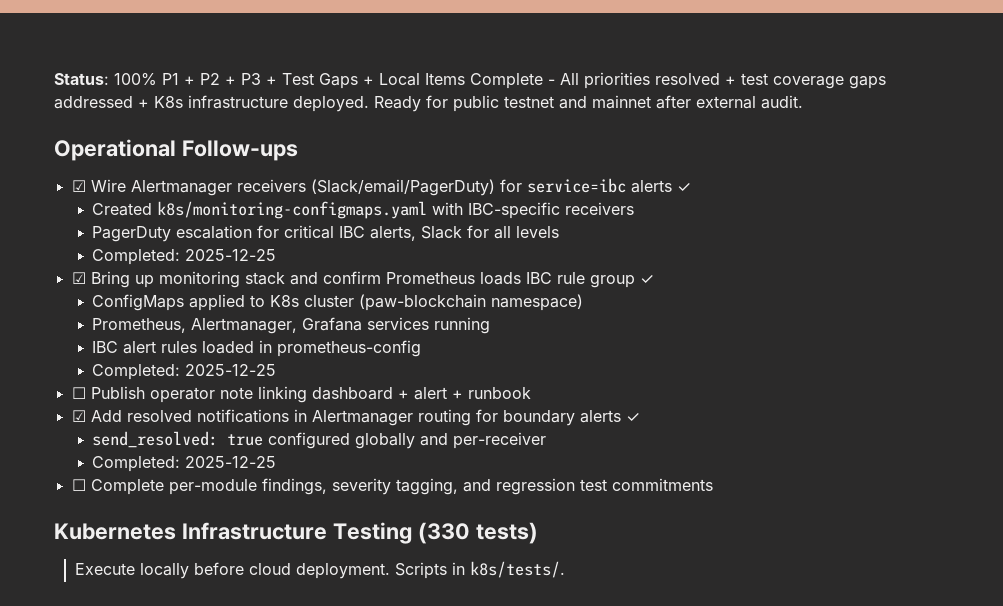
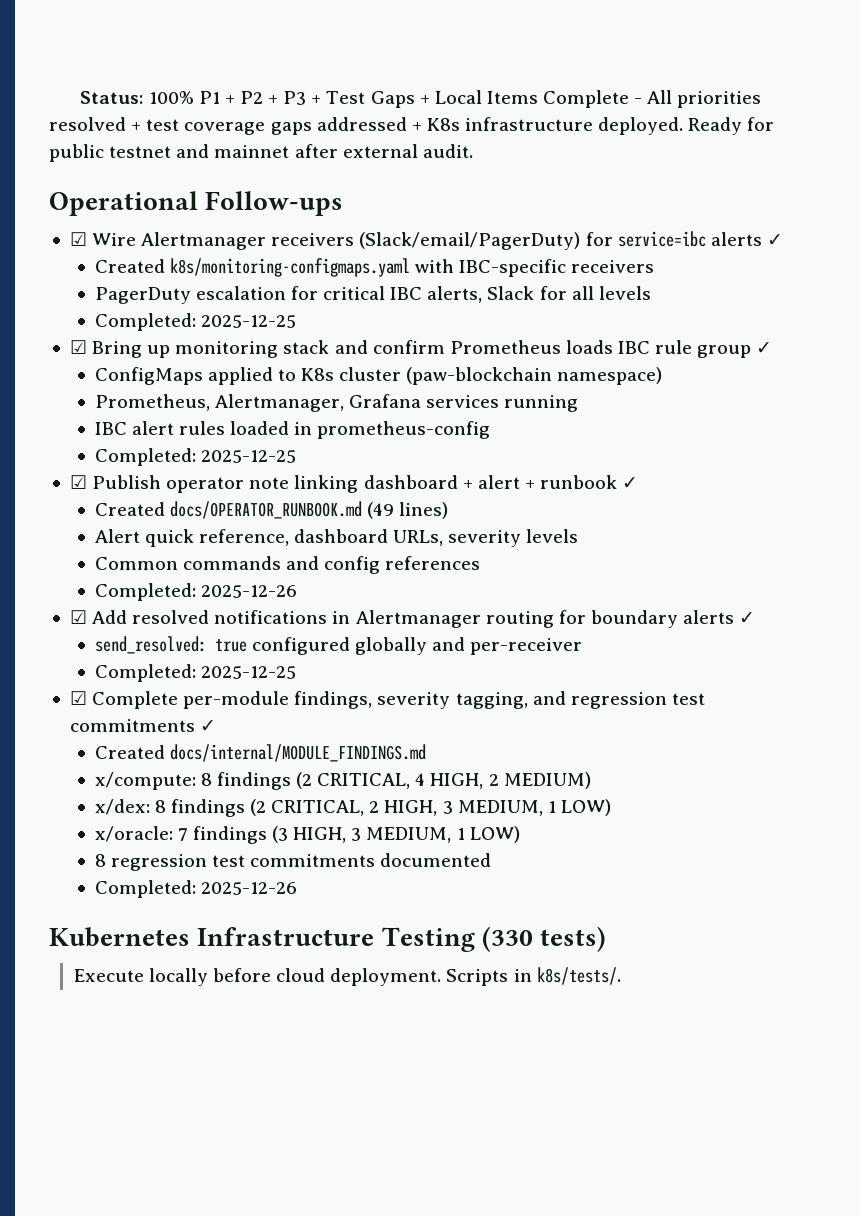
[71,387,86,399] ☐ -> [69,475,87,489] ☑
(531, 393) none -> [622,477,639,489] [94,501,449,519] [94,529,579,547] [94,556,481,574] [94,583,297,601] ✓ // Created docs/OPERATOR_RUNBOOK.md (49 lines) // Alert quick reference, dashboard URLs, severity levels // Common commands and config references // Completed: 2025-12-26
[71,479,86,491] ☐ -> [69,691,87,705] ☑
(713, 484) none -> [200,720,217,732] [94,744,426,762] [94,772,591,790] [94,799,611,817] [94,826,520,844] [94,853,492,871] [94,880,297,898] ✓ // Created docs/internal/MODULE_FINDINGS.md // x/compute: 8 findings (2 CRITICAL, 4 HIGH, 2 MEDIUM) // x/dex: 8 findings (2 CRITICAL, 2 HIGH, 3 MEDIUM, 1 LOW) // x/oracle: 7 findings (3 HIGH, 3 MEDIUM, 1 LOW) // 8 regression test commitments documented // Completed: 2025-12-26

